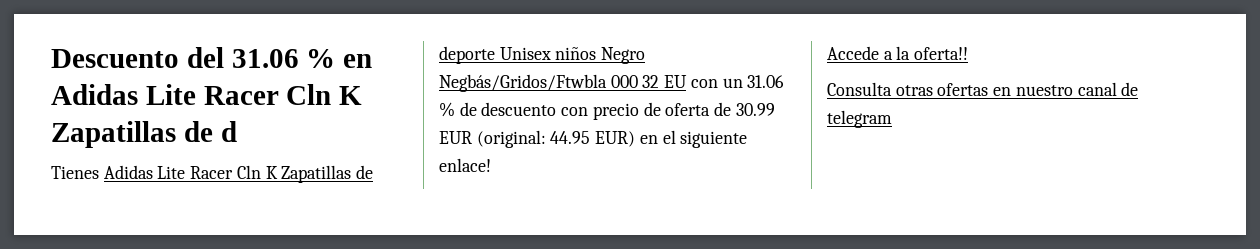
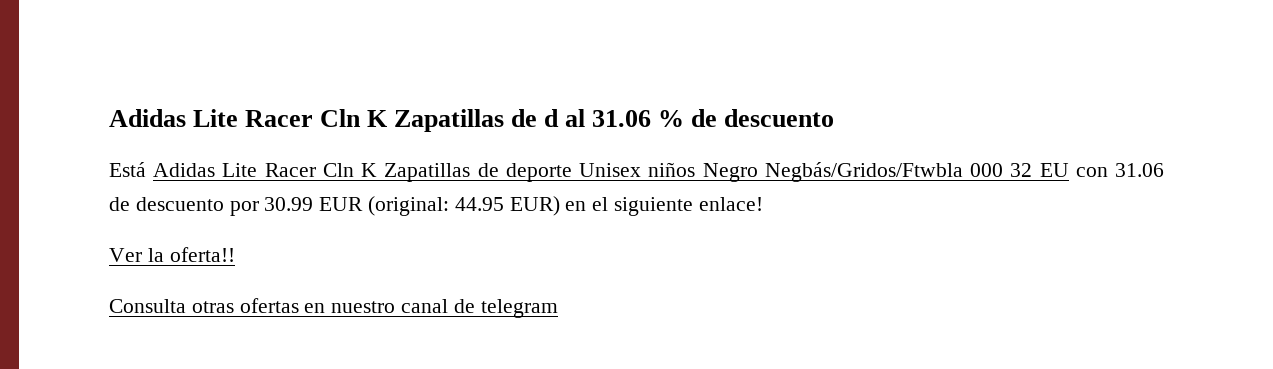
[51,47,373,68] Descuento del 31.06 % en -> (109, 118) none
[51,166,99,179] // Tienes -> [565,109,835,127] [109,162,146,177] al 31.06 % de descuento // Está
[722,75,785,88] [439,102,732,120] un 31.06 % de descuento con precio de oferta de -> [1115,163,1165,177] [109,197,259,216] 31.06 de descuento por
[827,46,893,60] Accede a -> [109,248,142,262] Ver

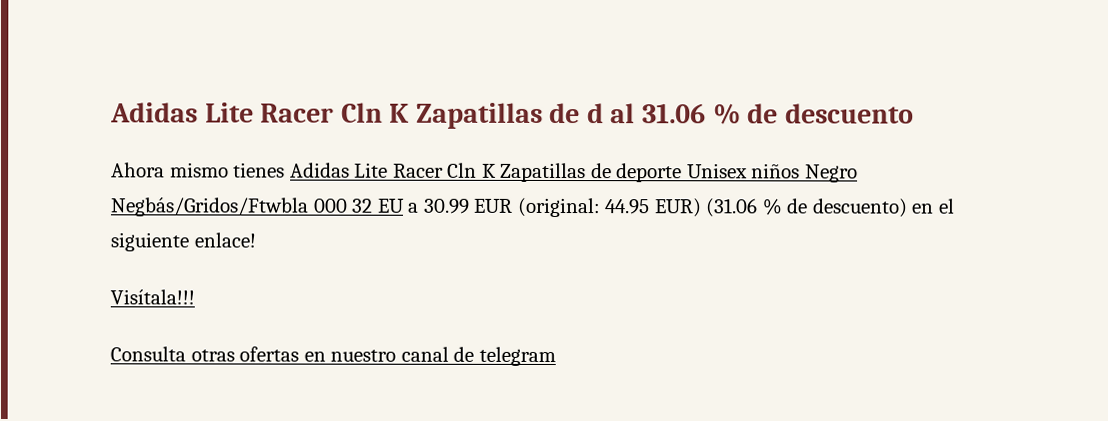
[109,162,146,177] Está -> [111,162,286,178] Ahora mismo tienes
[1075,163,1165,177] [109,197,259,216] con 31.06 de descuento por -> [407,202,420,213] a
(560, 206) none -> [705,198,908,218] (31.06 % de descuento)
[109,247,235,262] Ver la oferta!! -> [110,289,195,305] Visítala!!!

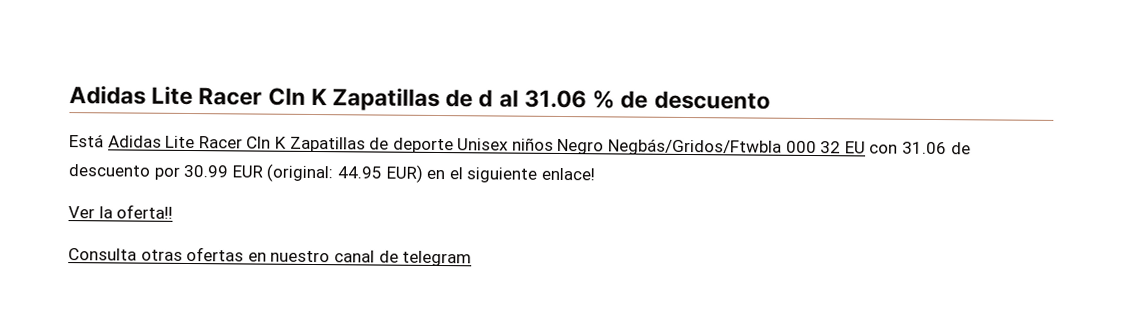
[111,162,286,178] Ahora mismo tienes -> [69,134,104,148] Está
[407,202,420,213] a -> [869,141,971,155] [68,164,180,180] con 31.06 de descuento por
[705,198,908,218] (31.06 % de descuento) -> (423, 173) none
[110,289,195,305] Visítala!!! -> [68,204,174,219] Ver la oferta!!

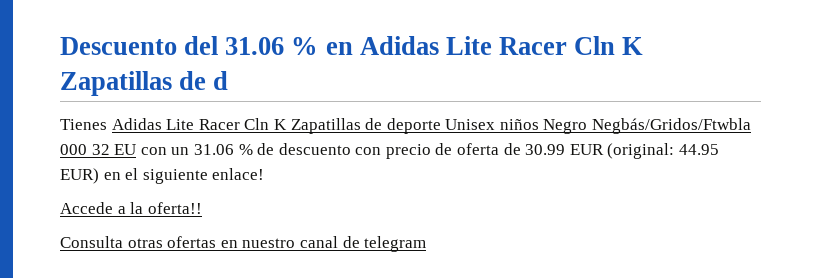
(69, 95) none -> [60,36,353,55] Descuento del 31.06 % en
[498,89,771,110] [69,134,104,148] al 31.06 % de descuento // Está -> [60,119,107,130] // Tienes
[902,141,971,155] [68,164,180,180] 31.06 de descuento por -> [171,143,521,159] un 31.06 % de descuento con precio de oferta de
[68,206,95,219] Ver -> [60,202,126,214] Accede a

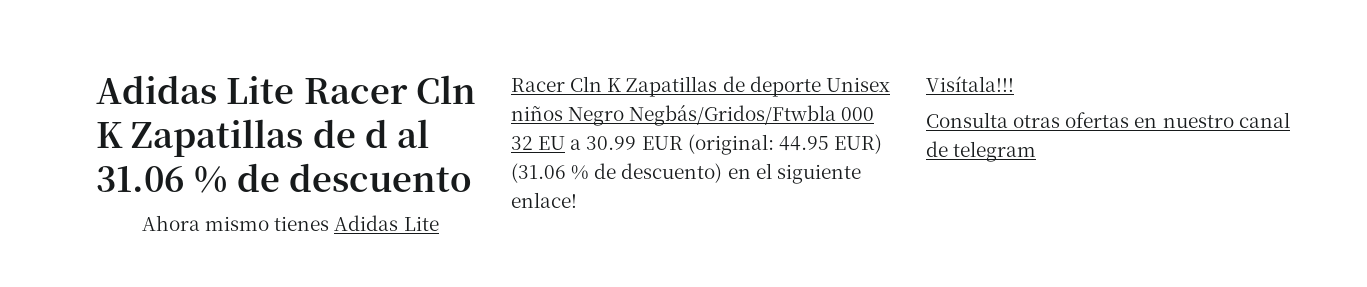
[60,36,353,55] Descuento del 31.06 % en -> (96, 89) none
[60,119,107,130] // Tienes -> [397,119,430,148] [96,163,472,193] [142,215,330,231] al 31.06 % de descuento // Ahora mismo tienes
[140,143,521,159] con un 31.06 % de descuento con precio de oferta de -> [570,139,582,150] a
(99, 176) none -> [511,163,723,183] (31.06 % de descuento)
[60,202,202,214] Accede a la oferta!! -> [926,76,1014,92] Visítala!!!

